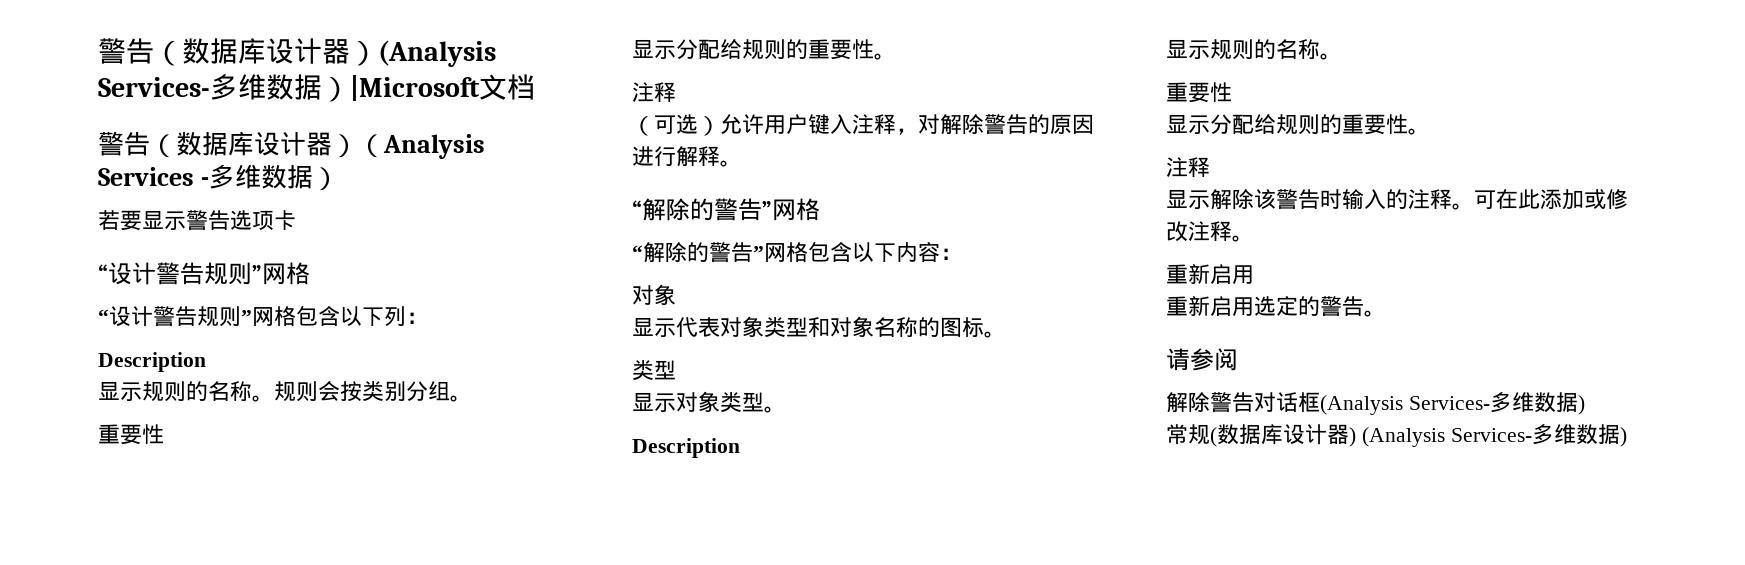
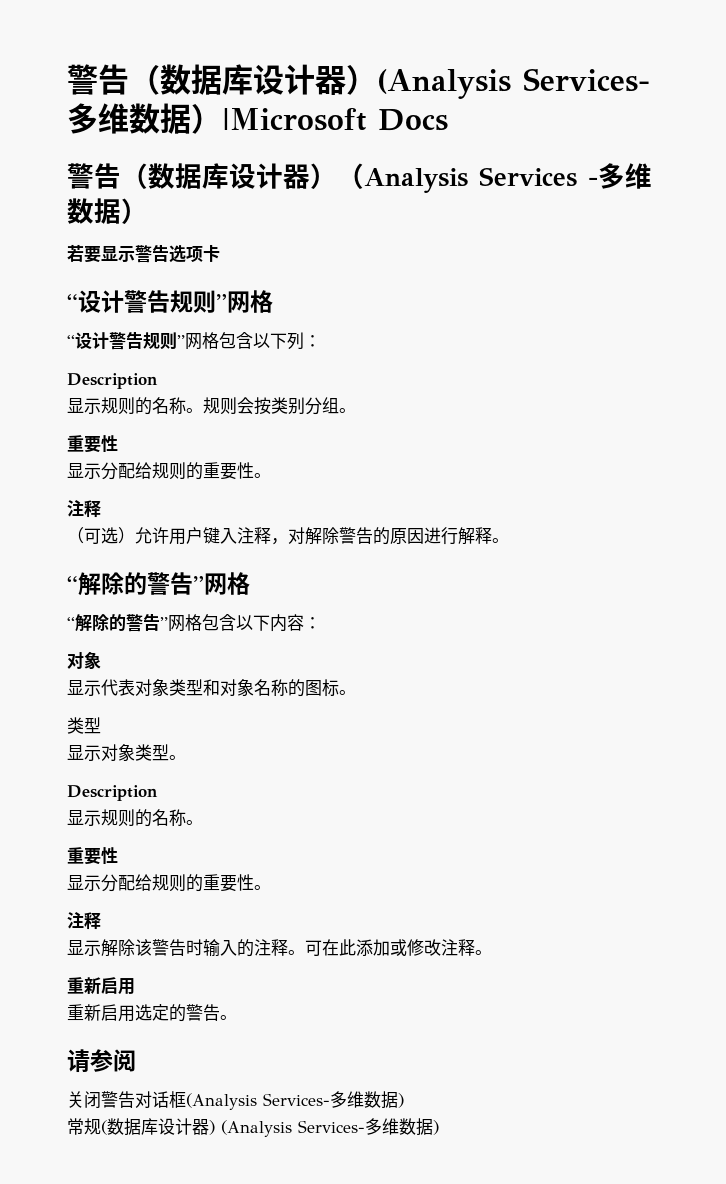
[479,74,535,100] 文档 -> [378,109,448,131] Docs
[1166,392,1210,413] 解除 -> [67,1091,101,1109] 关闭

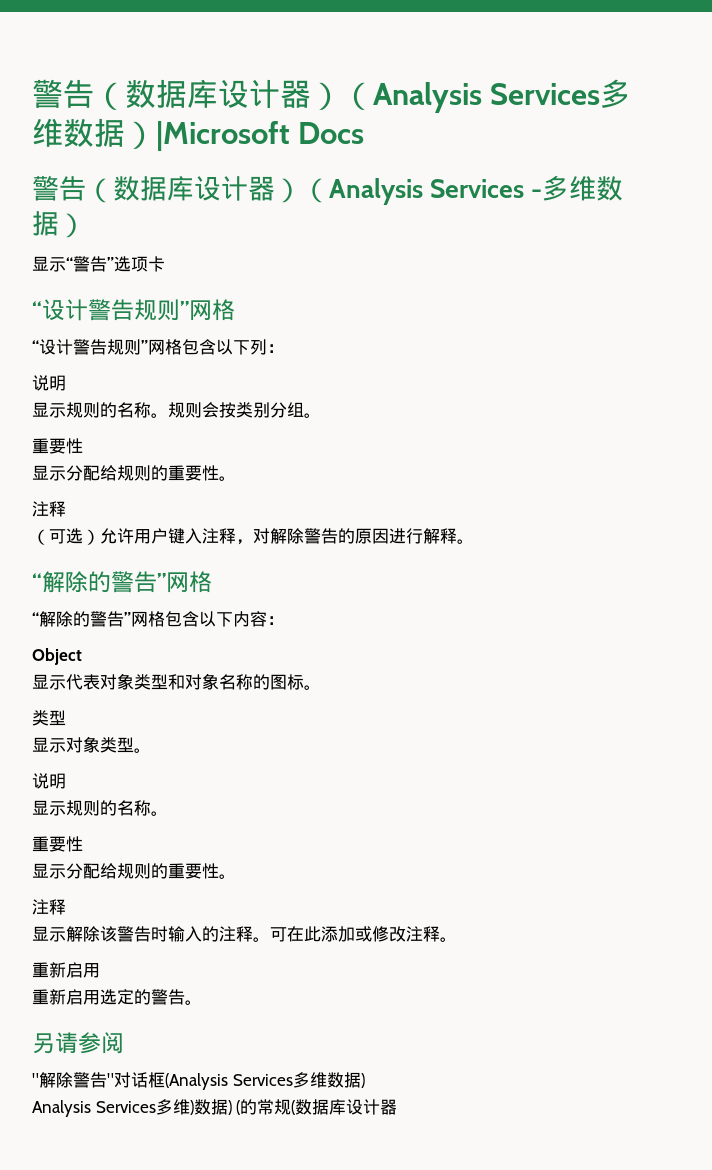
[67,64,650,99] 警告（数据库设计器）(Analysis Services- -> [32,79,601,113] 警告（数据库设计器）（Analysis Services
[67,244,169,263] 若要显示警告 -> [32,256,114,272] 显示“警告”
[67,373,158,389] Description -> [32,375,66,391] 说明
[67,651,101,669] 对象 -> [32,648,82,665] Object
[67,785,158,801] Description -> [32,773,66,789] 说明
(237, 1017) none -> [32,1033,55,1054] 另
[67,1091,135,1109] 关闭警告 -> [32,1072,114,1088] "解除警告"
[263,1091,404,1109] Services-多维数据) // -> [232,1072,365,1088] [32,1099,258,1117] Services多维数据) // Analysis Services多维)数据) (的
[209,1118,439,1137] ) (Analysis Services-多维数据) -> (398, 1107) none

